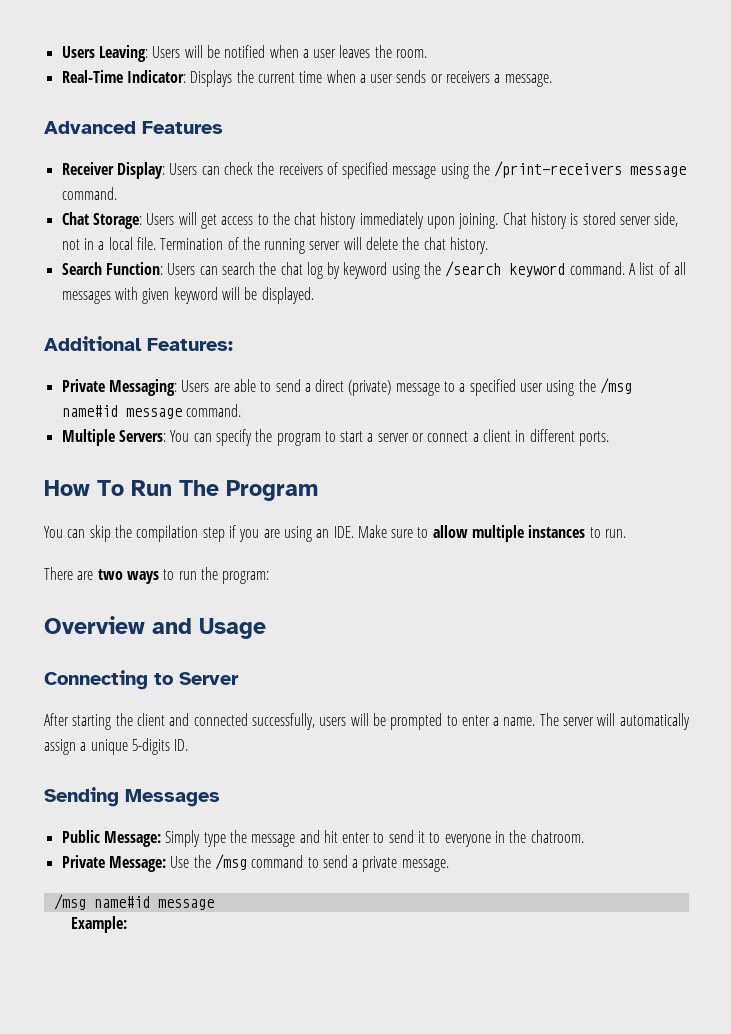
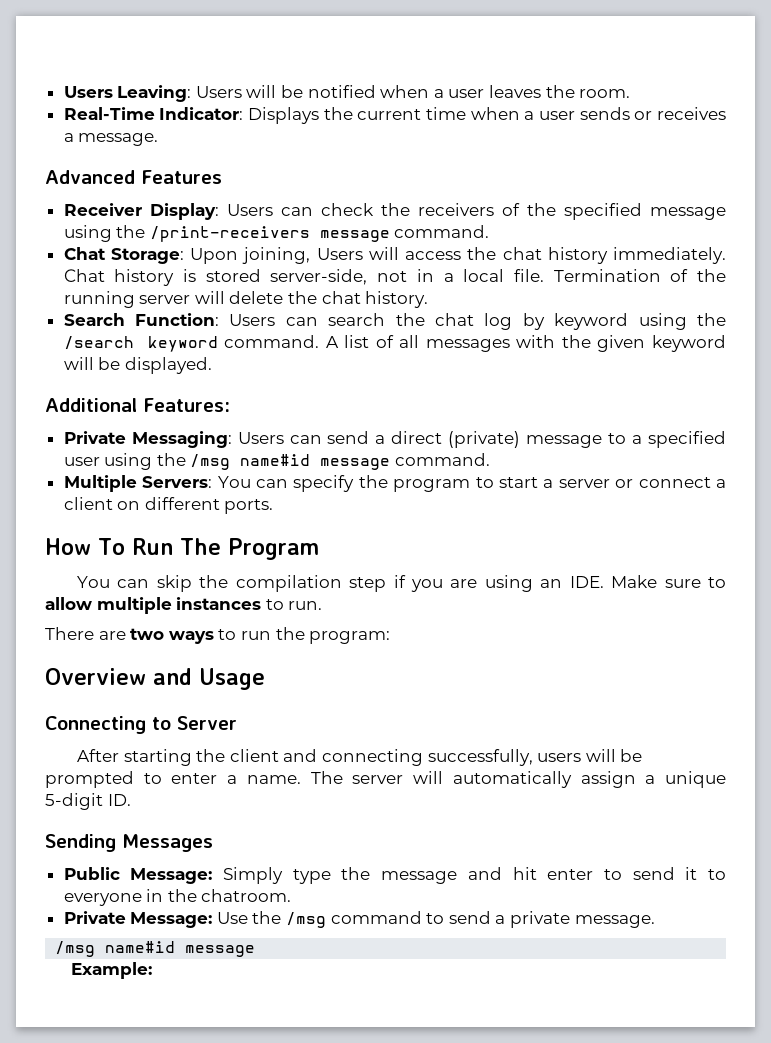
[446,71,491,83] receivers -> [657,107,726,120] receives
(338, 168) none -> [526,203,556,216] the
[146,212,499,229] Users will get access to the chat history immediately upon joining. -> [190,247,726,264] Upon joining, Users will access the chat history immediately.
[620,212,679,227] server side, -> [270,269,368,285] server-side,
(138, 293) none -> [561,335,591,348] the
[213,379,272,392] are able to -> [289,435,322,444] can
[515,430,526,442] in -> [117,501,141,510] on
[193,713,248,726] connected -> [321,749,423,766] connecting
[131,738,170,755] 5-digits -> [45,793,103,810] 5-digit

